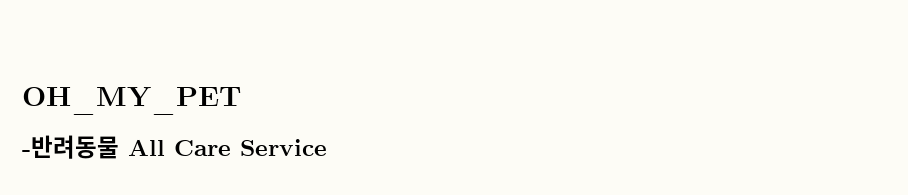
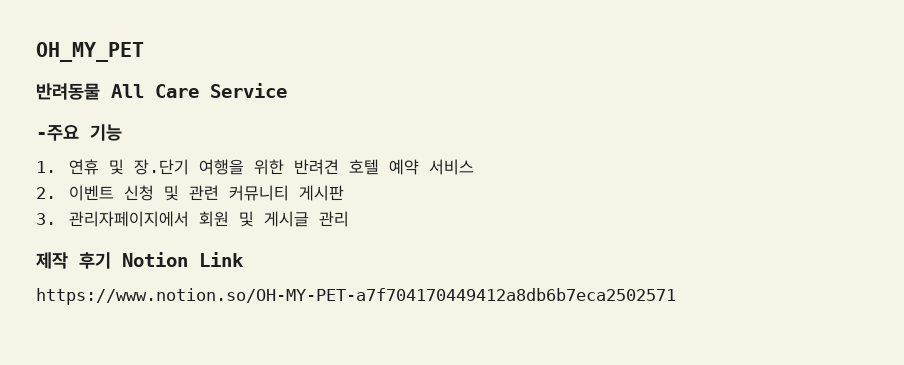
[22,135,119,159] -반려동물 -> [36,83,100,100] 반려동물
(327, 147) none -> [36,124,122,141] [36,159,474,175] [36,185,344,201] [36,211,349,227] [36,252,244,269] [36,288,676,305] // -주요 기능 // 1. 연휴 및 장.단기 여행을 위한 반려견 호텔 예약 서비스 // 2. 이벤트 신청 및 관련 커뮤니티 게시판 // 3. 관리자페이지에서 회원 및 게시글 관리 // 제작 후기 Notion Link // https://www.notion.so/OH-MY-PET-a7f704170449412a8db6b7eca2502571

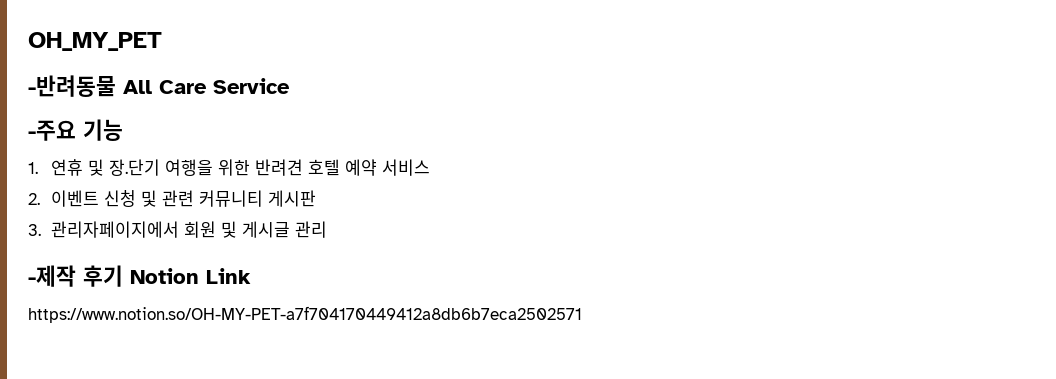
[36,83,100,100] 반려동물 -> [28,75,116,97] -반려동물
[36,252,68,269] 제작 -> [28,265,76,287] -제작

